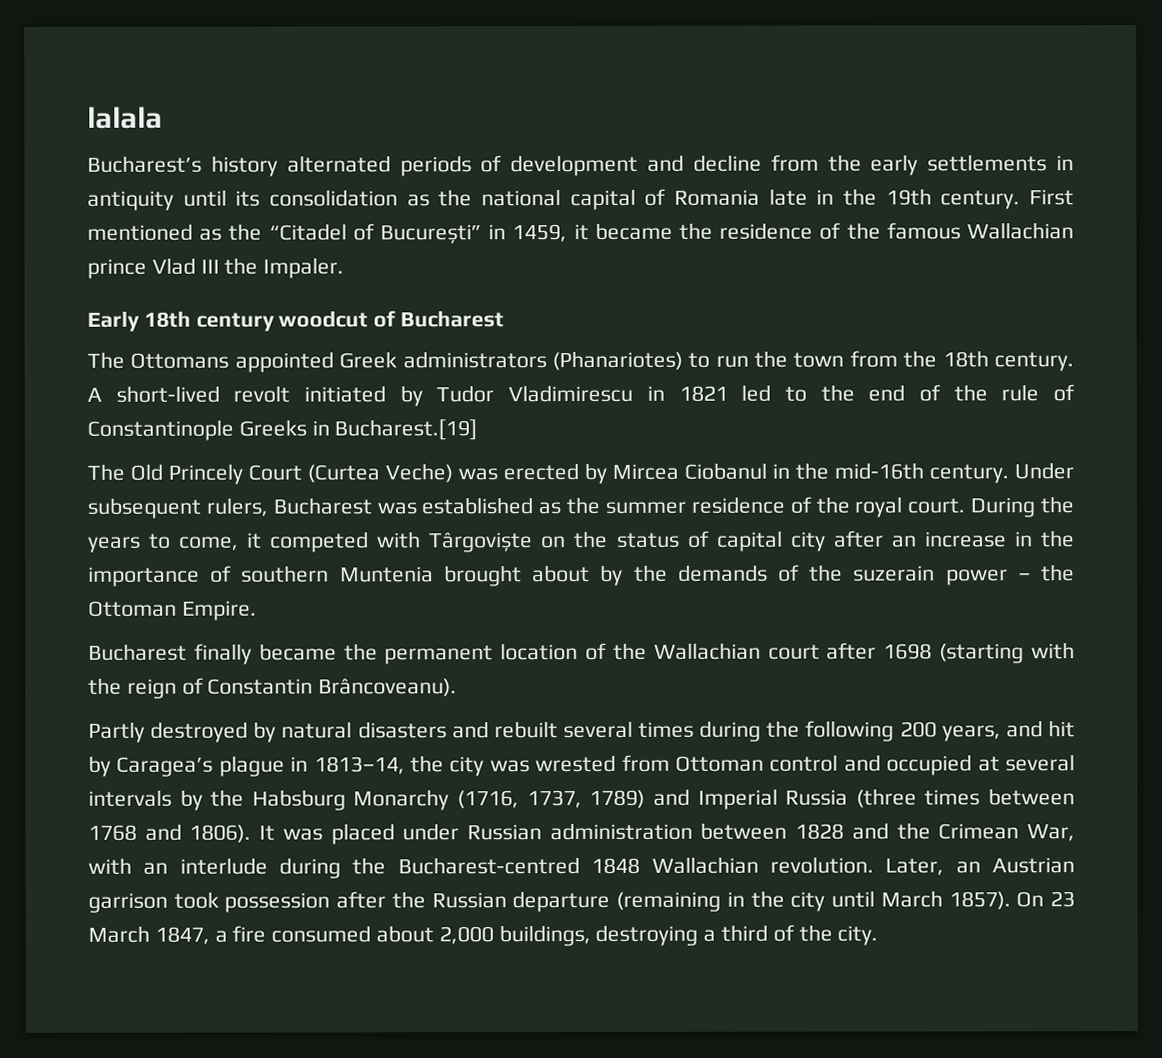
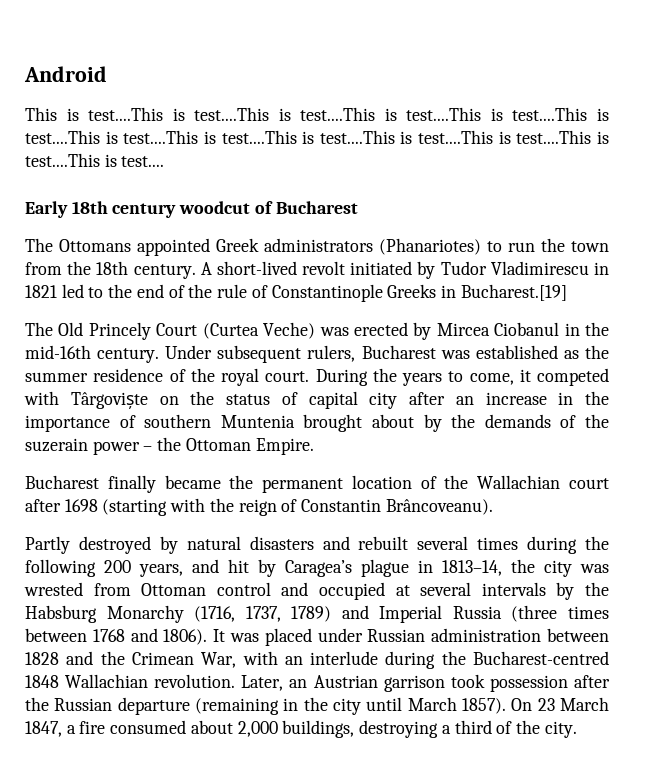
[87,106,163,129] [87,154,1074,177] [87,188,1074,211] [87,222,1075,245] [87,257,345,279] lalala // Bucharest’s history alternated periods of development and decline from the early settlements in antiquity until its consolidation as the national capital of Romania late in the 19th century. First mentioned as the “Citadel of București” in 1459, it became the residence of the famous Wallachian prince Vlad III the Impaler. -> [24,66,107,82] [25,107,609,121] [25,130,609,144] [25,153,165,167] Android // This is test....This is test....This is test....This is test....This is test....This is test....This is test....This is test....This is test....This is test....This is test....This is test....This is test....

